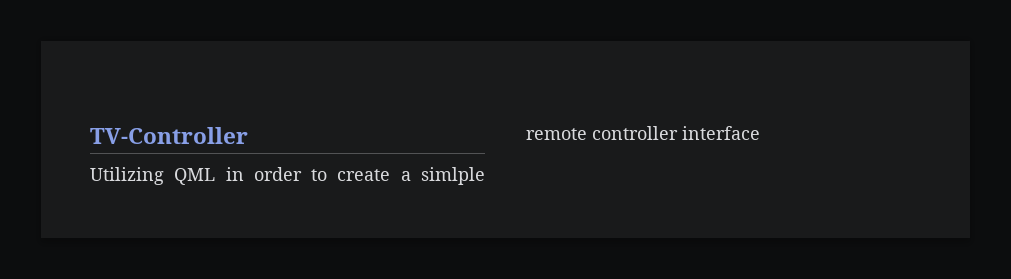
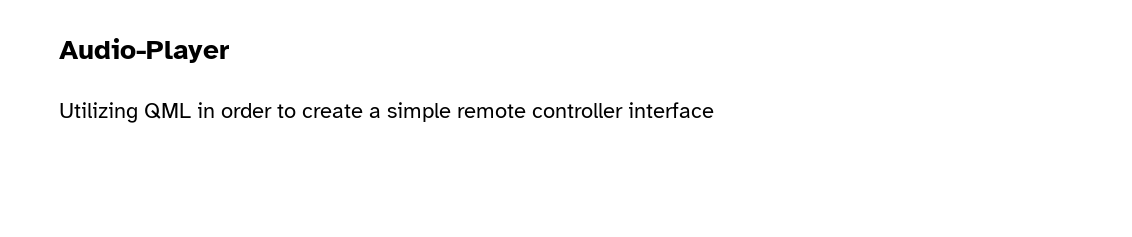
[90,127,248,144] TV-Controller -> [59,38,229,63] Audio-Player
[420,167,485,185] simlple -> [387,102,451,122] simple

